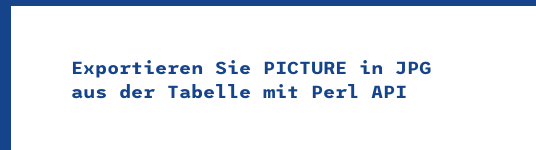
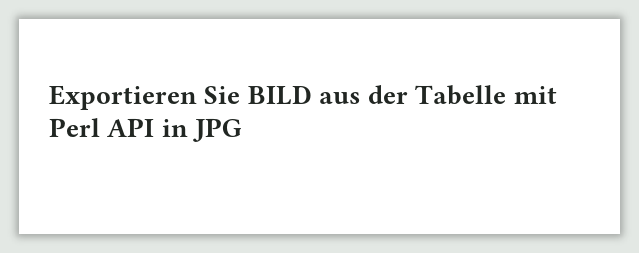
[263,60,431,75] PICTURE in JPG -> [247,85,312,105] BILD
(407, 91) none -> [161,118,242,142] in JPG

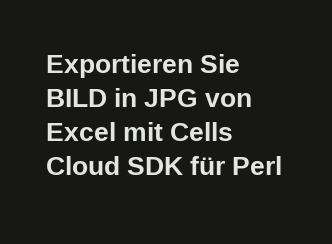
[318,85,557,105] [49,118,242,142] aus der Tabelle mit Perl API in JPG -> [114,88,253,107] [46,122,234,141] [46,156,283,175] in JPG von Excel mit Cells Cloud SDK für Perl

